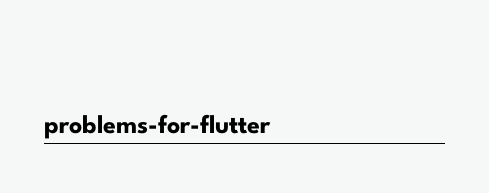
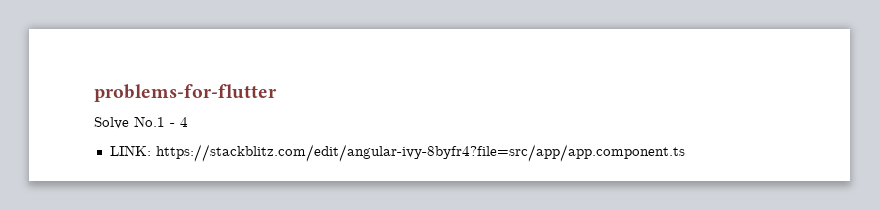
(271, 126) none -> [94,116,188,129] [109,144,685,162] // Solve No.1 - 4 // LINK: https://stackblitz.com/edit/angular-ivy-8byfr4?file=src/app/app.component.ts

